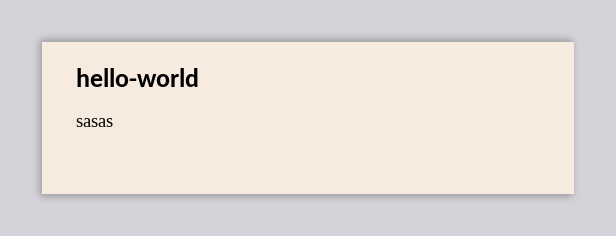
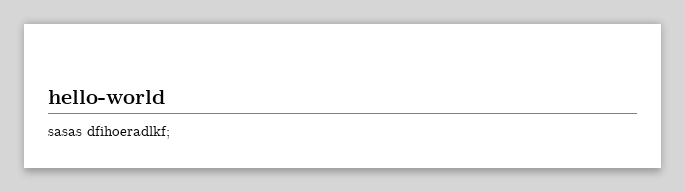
(113, 122) none -> [87,126,170,139] dfihoeradlkf;

